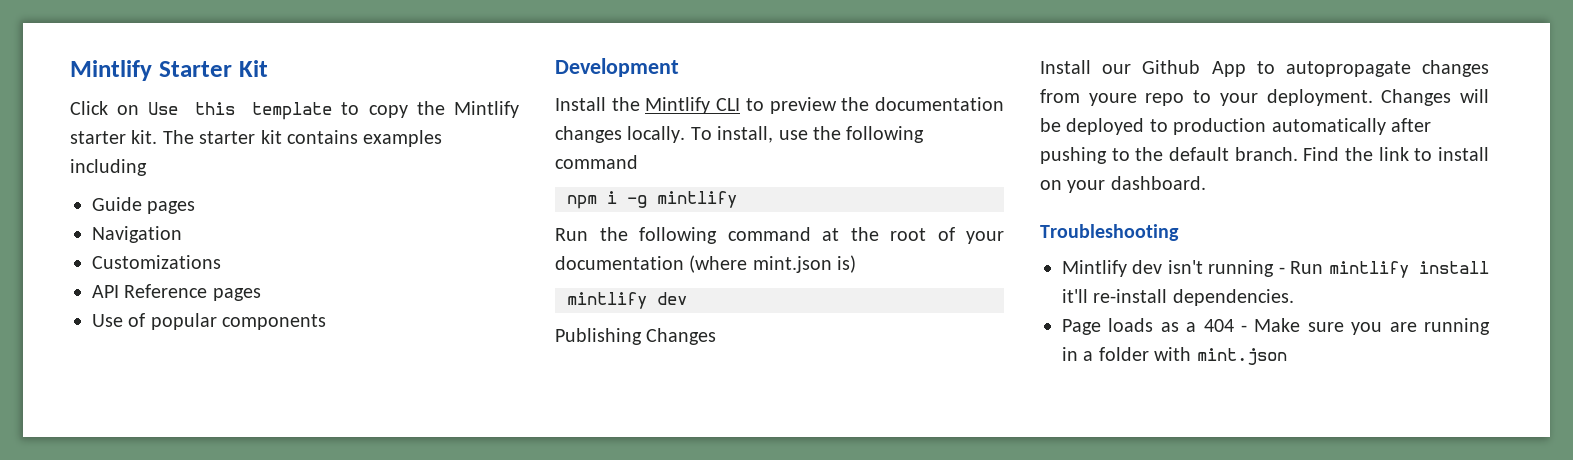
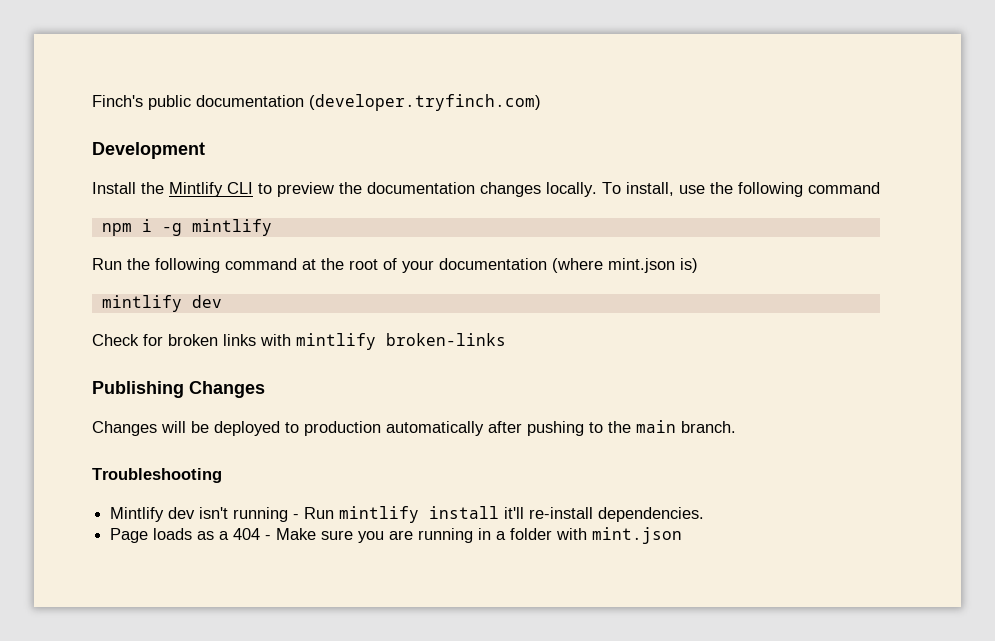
[70,60,268,81] [70,101,519,120] [70,130,443,147] [70,159,147,176] [92,197,196,214] [92,226,182,243] [92,255,221,269] [92,284,261,301] [92,313,327,330] Mintlify Starter Kit // Click on Use this template to copy the Mintlify starter kit. The starter kit contains examples including // Guide pages // Navigation // Customizations // API Reference pages // Use of popular components -> [92,94,541,111] Finch's public documentation (developer.tryfinch.com)
[555,328,717,345] [1040,60,1489,77] [1040,89,1373,106] Publishing Changes // Install our Github App to autopropagate changes from youre repo to your deployment. -> [92,333,506,350] [92,381,265,398] Check for broken links with mintlify broken-links // Publishing Changes //
[1169,147,1229,161] default -> [636,420,676,433] main
[1303,147,1489,161] [1040,176,1206,193] Find the link to install on your dashboard. -> (736, 427) none

